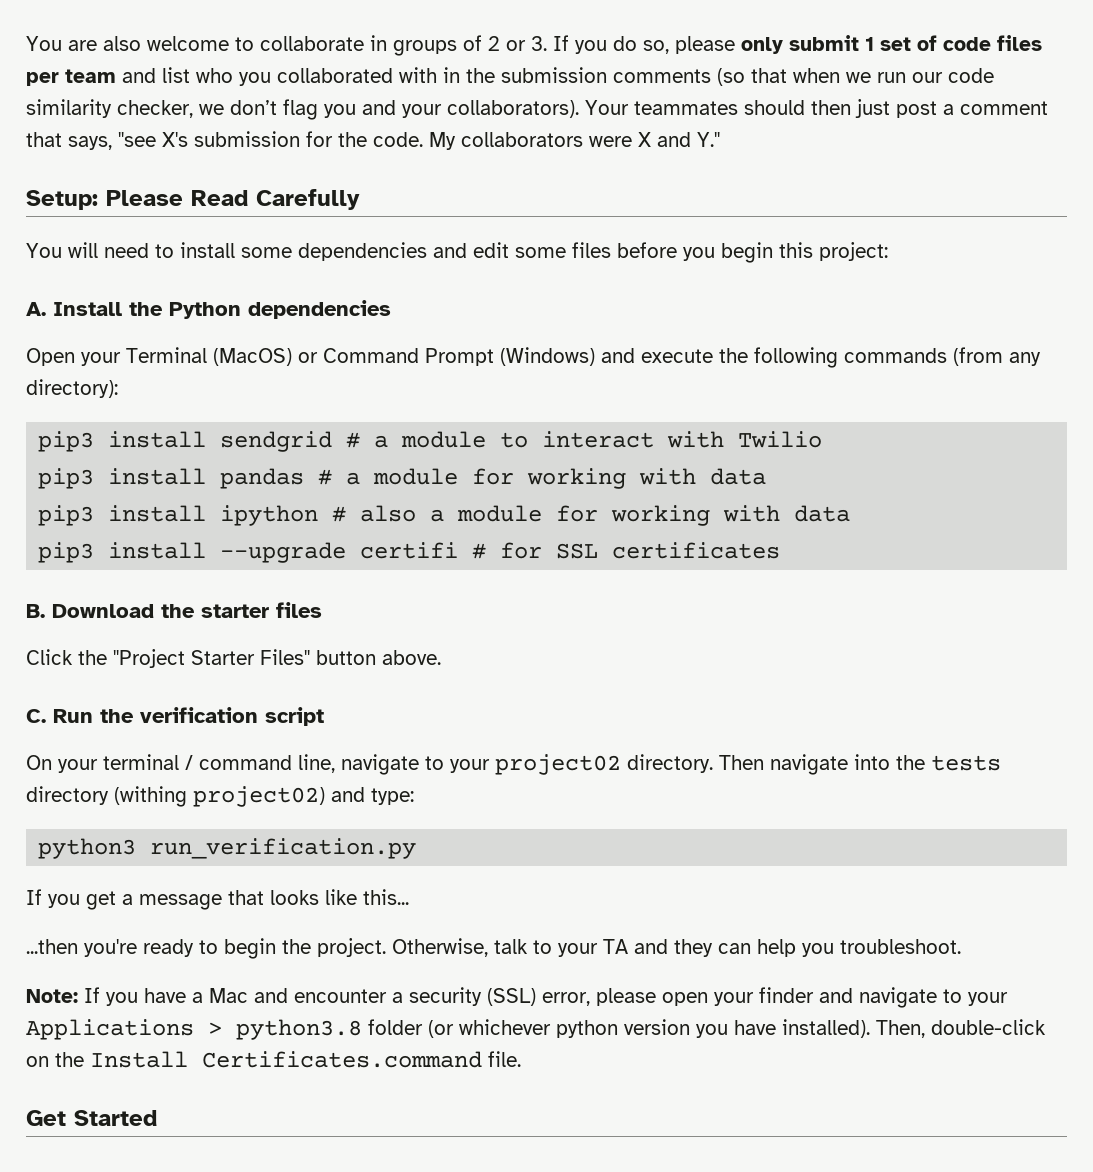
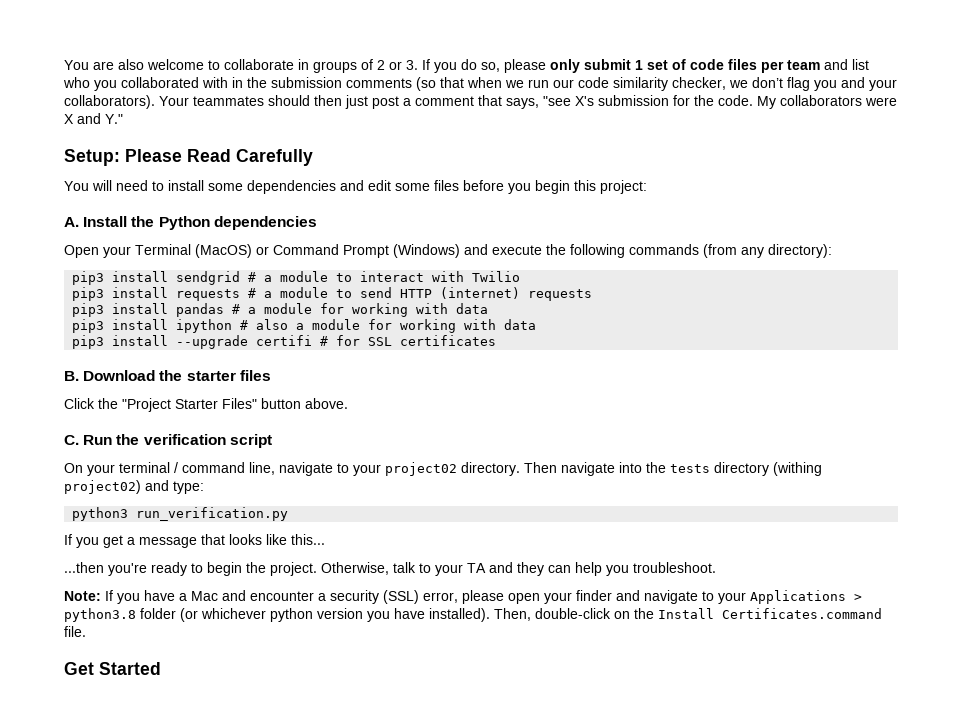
(823, 439) none -> [72,287,593,301] // pip3 install requests # a module to send HTTP (internet) requests

